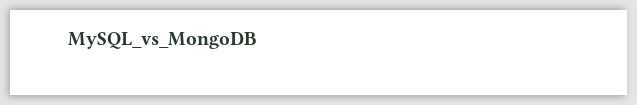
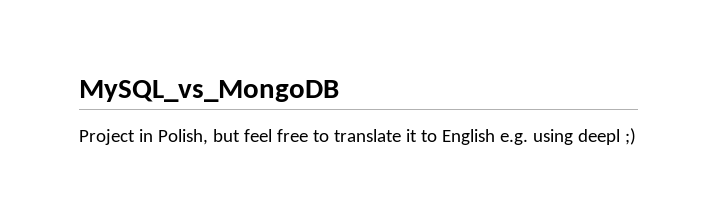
(257, 40) none -> [79,128,636,145] // Project in Polish, but feel free to translate it to English e.g. using deepl ;)

